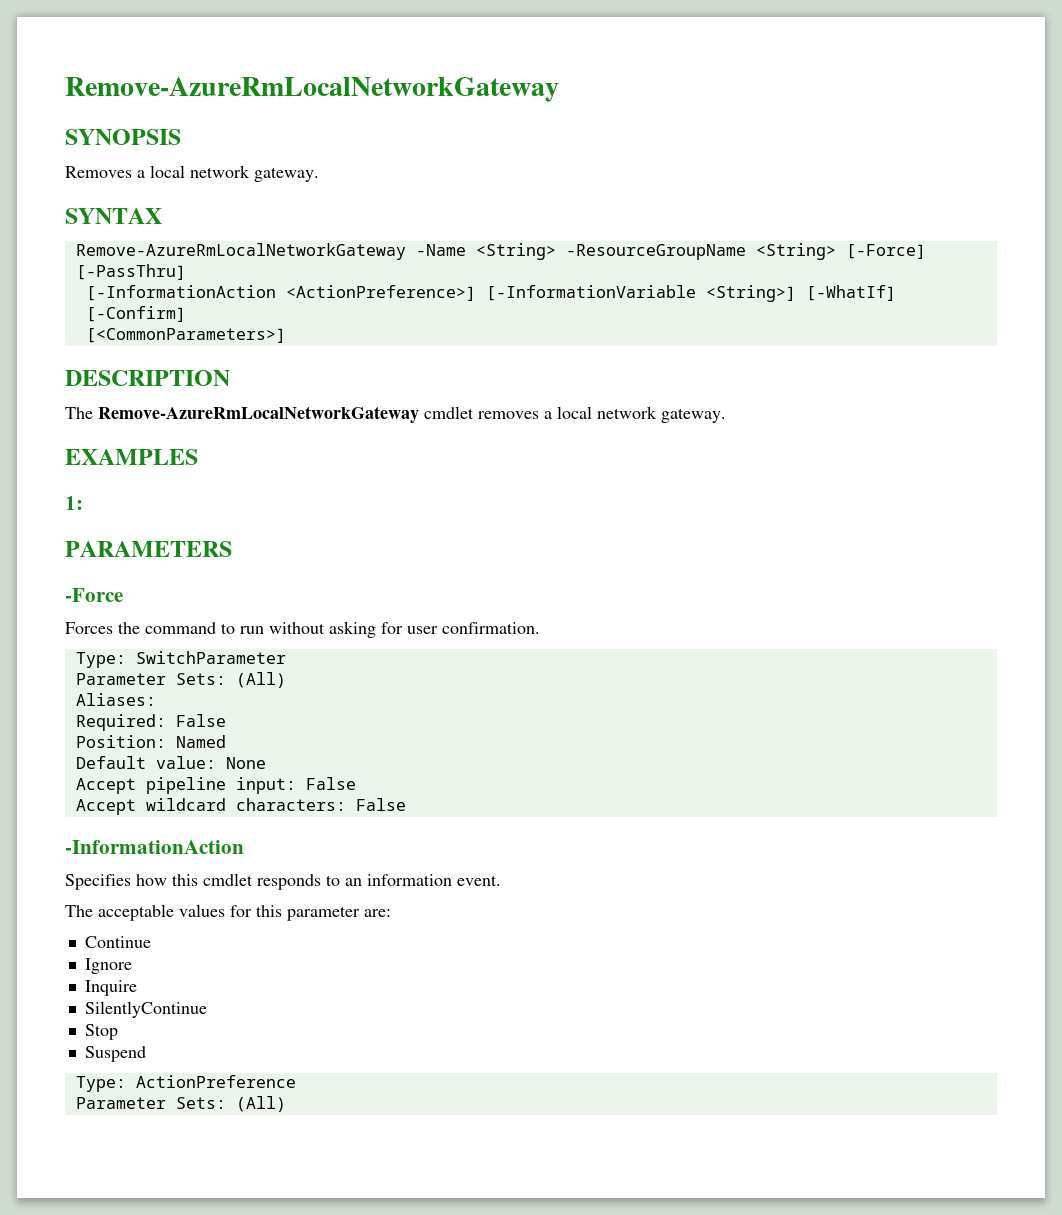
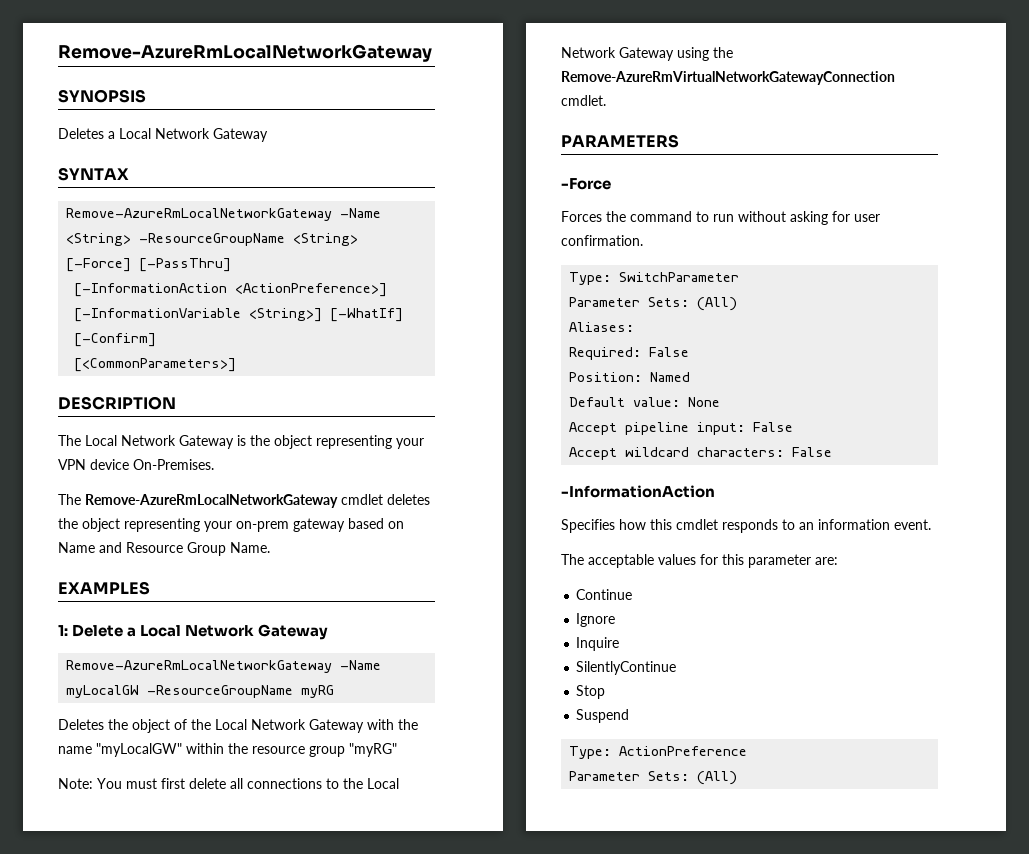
[65,165,319,182] Removes a local network gateway. -> [58,128,268,142] Deletes a Local Network Gateway
[98,406,726,423] [65,449,198,465] [65,496,83,510] Remove-AzureRmLocalNetworkGateway cmdlet removes a local network gateway. // EXAMPLES // 1: -> [85,435,424,449] [58,459,214,470] [58,494,430,508] [58,518,404,532] [58,542,270,556] [58,581,150,595] [58,624,329,640] [66,660,382,673] [66,685,335,698] [58,719,418,733] [58,743,397,757] [58,778,399,789] [561,47,733,61] [561,71,895,85] [561,95,606,106] Local Network Gateway is the object representing your VPN device On-Premises. // The Remove-AzureRmLocalNetworkGateway cmdlet deletes the object representing your on-prem gateway based on Name and Resource Group Name. // EXAMPLES // 1: Delete a Local Network Gateway // Remove-AzureRmLocalNetworkGateway -Name myLocalGW -ResourceGroupName myRG // Deletes the object of the Local Network Gateway with the name "myLocalGW" within the resource group "myRG" // Note: You must first delete all connections to the Local Network Gateway using the Remove-AzureRmVirtualNetworkGatewayConnection cmdlet.

